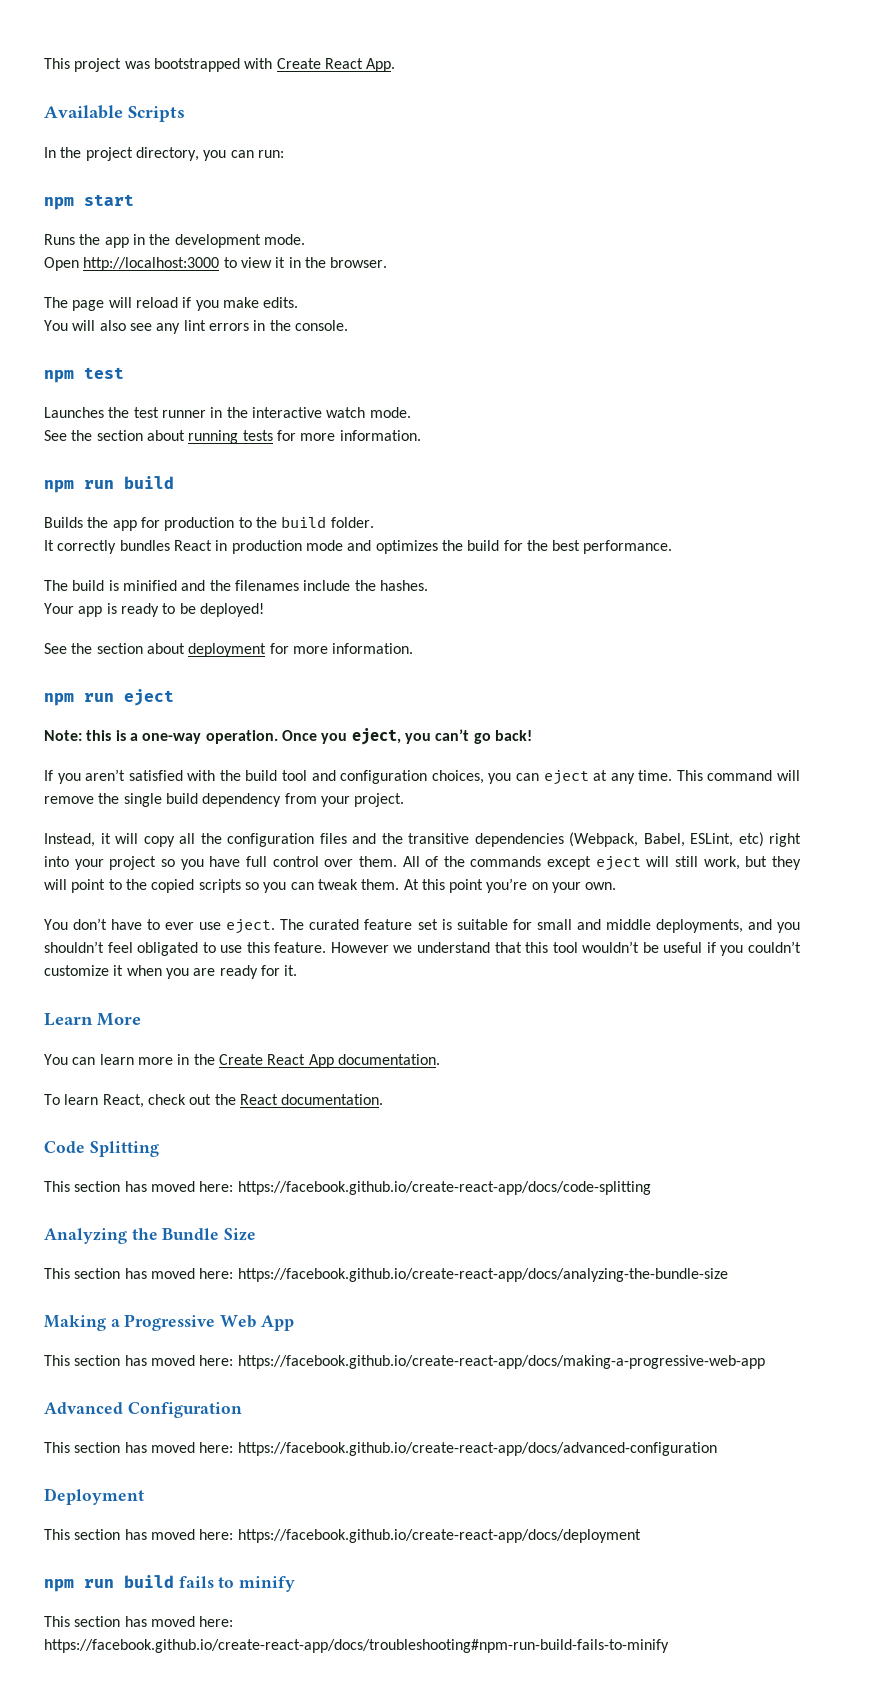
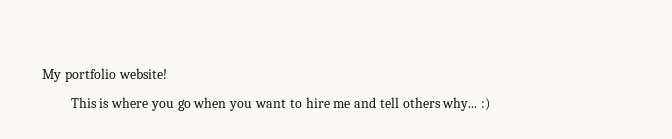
[44,58,396,72] [44,105,185,122] [44,147,284,161] [44,194,134,210] [44,234,305,248] [44,257,388,271] [44,297,299,311] [44,320,348,334] [44,367,124,383] [44,407,411,418] [44,430,421,444] [44,476,174,493] [44,516,374,531] [44,540,673,554] [44,580,428,591] [44,603,264,617] [44,643,414,657] [44,689,174,706] [44,728,532,745] [44,769,800,785] [44,793,405,807] [44,832,801,847] [44,856,801,871] [44,878,617,893] [44,918,800,934] [44,941,801,956] [44,965,298,979] [44,1013,141,1026] [44,1054,440,1068] [44,1094,384,1108] [44,1141,159,1157] [44,1181,651,1195] [44,1228,257,1244] [44,1268,728,1282] [44,1314,294,1331] [44,1355,765,1369] [44,1402,242,1418] [44,1442,717,1456] [44,1488,144,1505] [44,1529,641,1543] [44,1575,296,1592] [44,1616,234,1627] [44,1639,669,1653] This project was bootstrapped with Create React App. // Available Scripts // In the project directory, you can run: // npm start // Runs the app in the development mode. // Open http://localhost:3000 to view it in the browser. // The page will reload if you make edits. // You will also see any lint errors in the console. // npm test // Launches the test runner in the interactive watch mode. // See the section about running tests for more information. // npm run build // Builds the app for production to the build folder. // It correctly bundles React in production mode and optimizes the build for the best performance. // The build is minified and the filenames include the hashes. // Your app is ready to be deployed! // See the section about deployment for more information. // npm run eject // Note: this is a one-way operation. Once you eject, you can’t go back! // If you aren’t satisfied with the build tool and configuration choices, you can eject at any time. This command will remove the single build dependency from your project. // Instead, it will copy all the configuration files and the transitive dependencies (Webpack, Babel, ESLint, etc) right into your project so you have full control over them. All of the commands except eject will still work, but they will point to the copied scripts so you can tweak them. At this point you’re on your own. // You don’t have to ever use eject. The curated feature set is suitable for small and middle deployments, and you shouldn’t feel obligated to use this feature. However we understand that this tool wouldn’t be useful if you couldn’t customize it when you are ready for it. // Learn More // You can learn more in the Create React App documentation. // To learn React, check out the React documentation. // Code Splitting // This section has moved here: https://facebook.github.io/create-react-app/docs/code-splitting // Analyzing the Bundle Size // This section has moved here: https://facebook.github.io/create-react-app/docs/analyzing-the-bundle-size // Making a Progressive Web App // This section has moved here: https://facebook.github.io/create-react-app/docs/making-a-progressive-web-app // Advanced Configuration // This section has moved here: https://facebook.github.io/create-react-app/docs/advanced-configuration // Deployment // This section has moved here: https://facebook.github.io/create-react-app/docs/deployment // npm run build fails to minify // This section has moved here: https://facebook.github.io/create-react-app/docs/troubleshooting#npm-run-build-fails-to-minify -> [42,68,167,82] [70,97,491,111] My portfolio website! // This is where you go when you want to hire me and tell others why... :)

